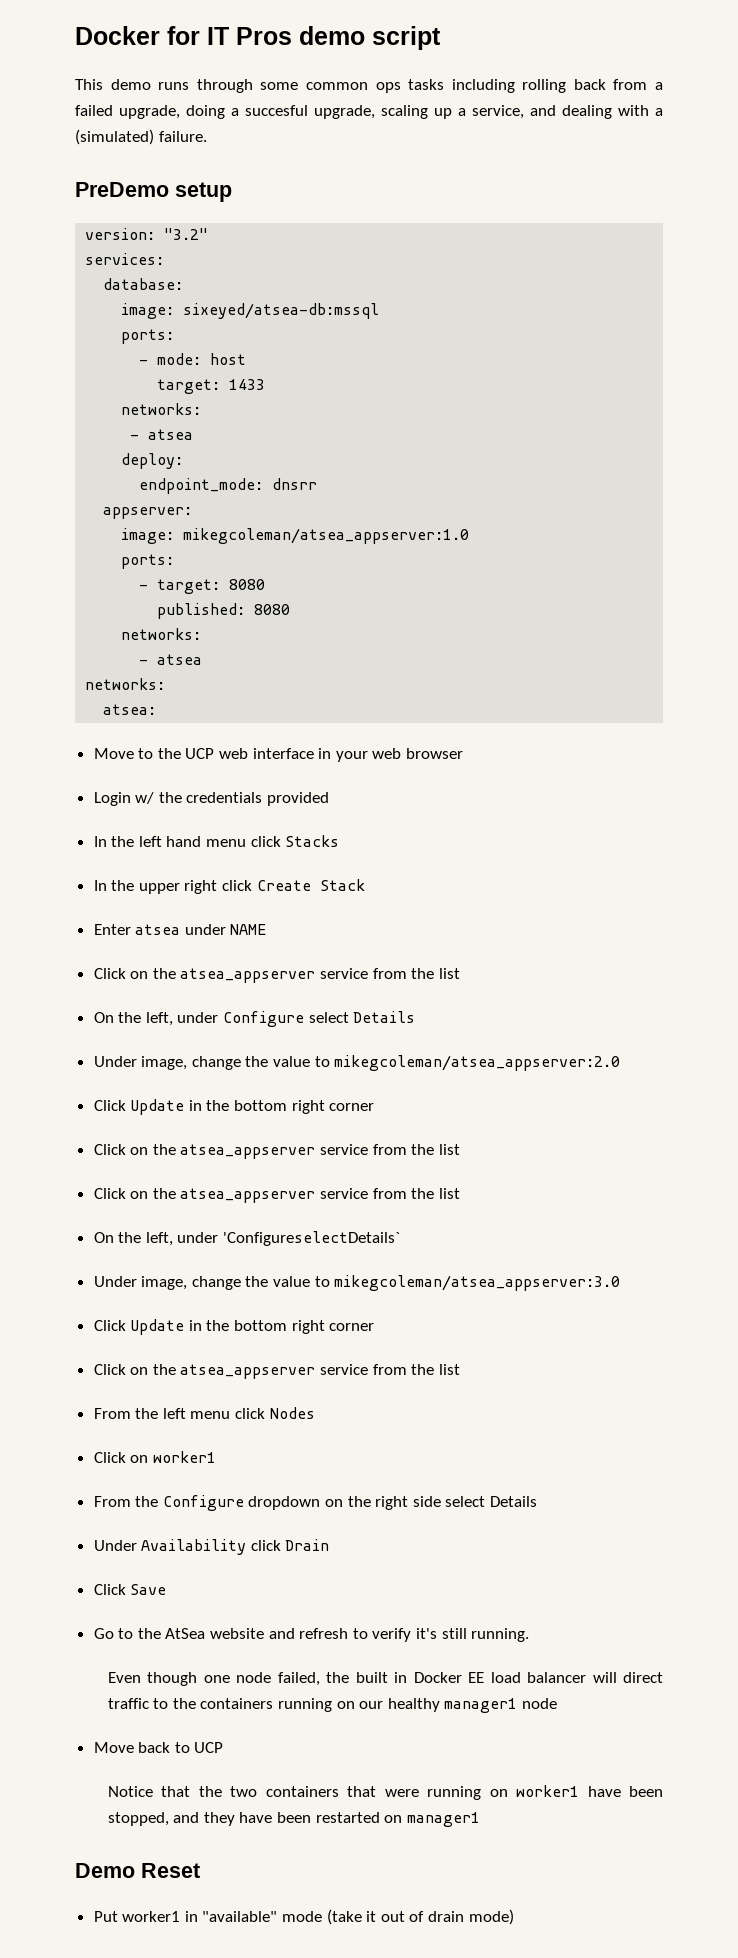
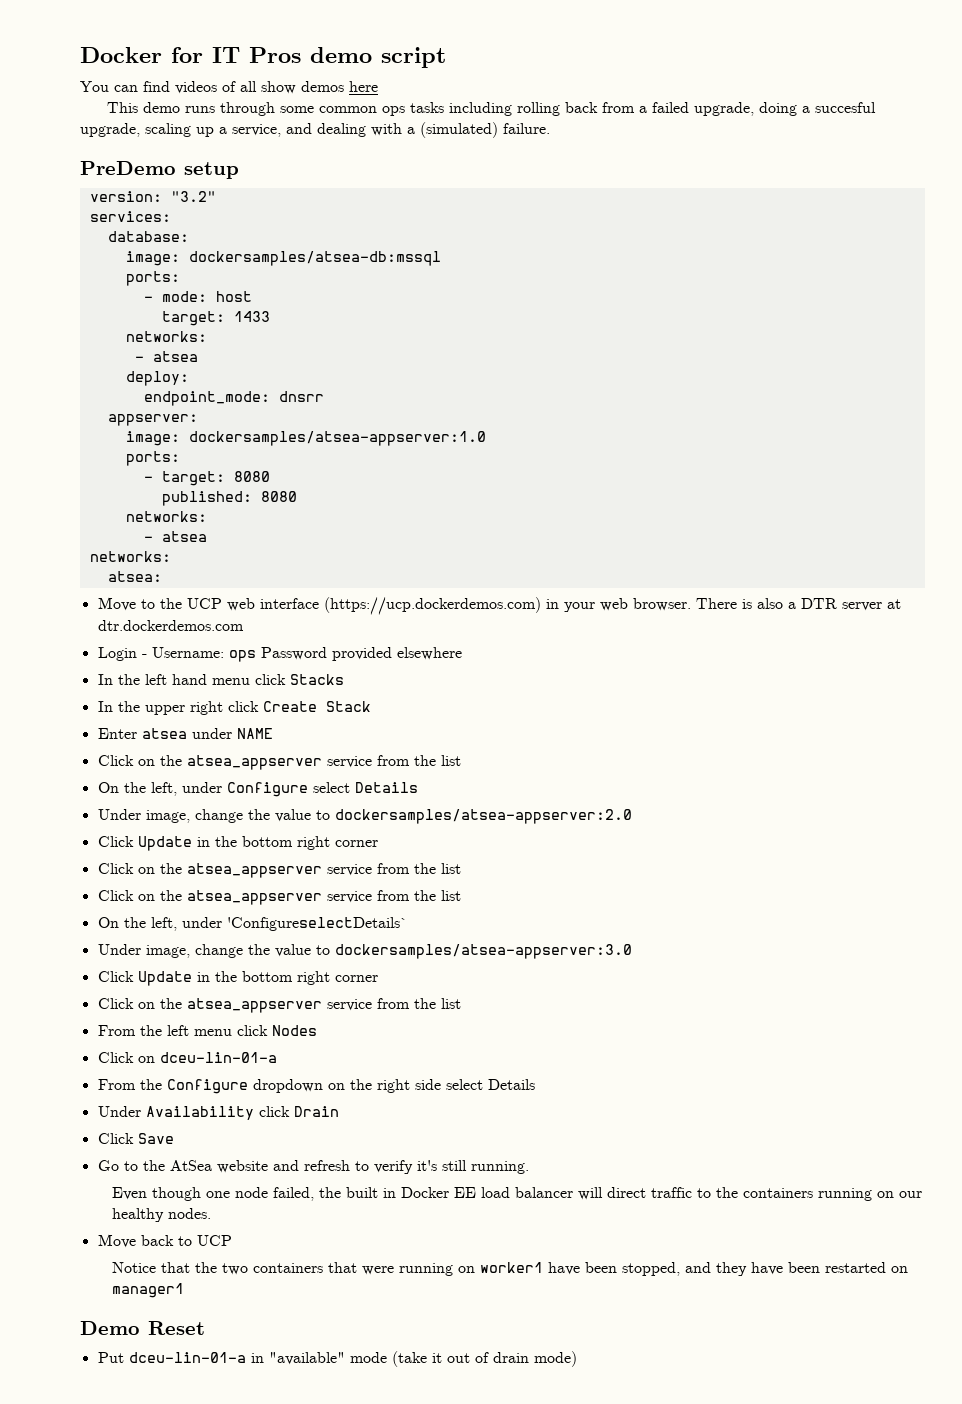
(441, 38) none -> [80,81,378,94] // You can find videos of all show demos here
[183,303,380,319] sixeyed/atsea-db:mssql -> [188,251,441,266] dockersamples/atsea-db:mssql
[183,528,470,544] mikegcoleman/atsea_appserver:1.0 -> [188,431,486,446] dockersamples/atsea-appserver:1.0
(314, 753) none -> [323,597,541,615] (https://ucp.dockerdemos.com)
[406,748,464,759] [93,792,263,806] browser // Login w/ the credentials -> [632,598,901,611] [97,620,244,631] [97,647,327,662] browser. There is also a DTR server at dtr.dockerdemos.com // Login - Username: ops Password
(330, 799) none -> [396,647,462,660] elsewhere
[334,1055,621,1071] mikegcoleman/atsea_appserver:2.0 -> [334,809,632,824] dockersamples/atsea-appserver:2.0
[334,1275,621,1291] mikegcoleman/atsea_appserver:3.0 -> [334,944,632,959] dockersamples/atsea-appserver:3.0
[152,1451,216,1463] worker1 -> [159,1052,277,1063] dceu-lin-01-a
[444,1698,557,1713] manager1 node -> [167,1208,211,1219] nodes.
[122,1911,181,1922] worker1 -> [128,1352,246,1363] dceu-lin-01-a

